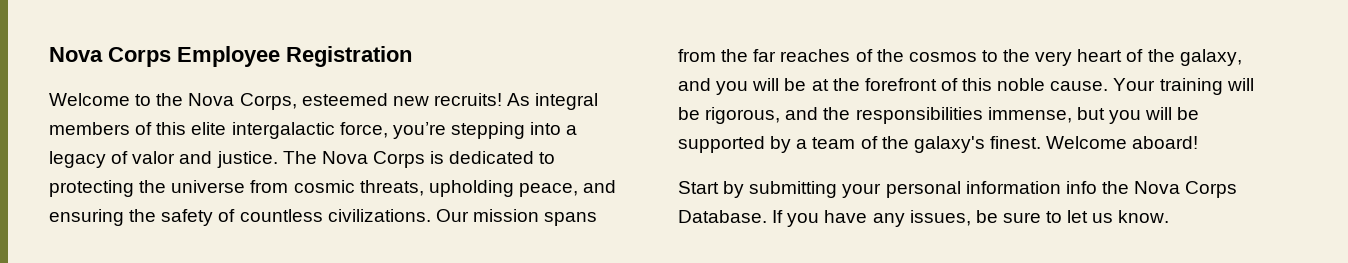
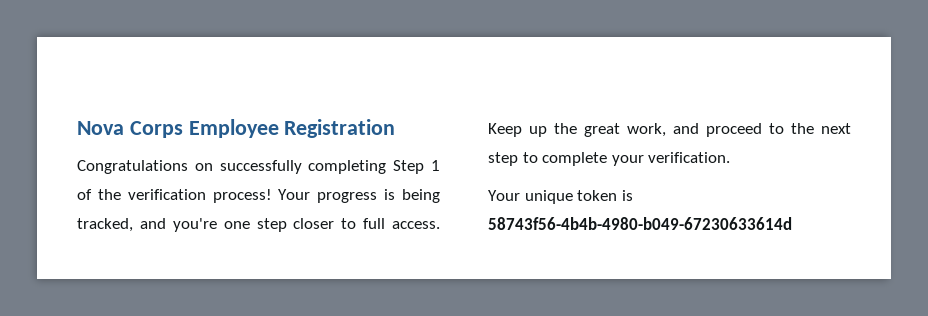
[49,93,599,110] [49,122,578,139] [49,151,556,168] [49,180,617,197] [49,209,598,226] [678,49,1242,66] [678,78,1254,95] [678,107,1200,124] [678,136,1199,153] [678,181,1238,198] [678,210,1170,227] Welcome to the Nova Corps, esteemed new recruits! As integral members of this elite intergalactic force, you’re stepping into a legacy of valor and justice. The Nova Corps is dedicated to protecting the universe from cosmic threats, upholding peace, and ensuring the safety of countless civilizations. Our mission spans from the far reaches of the cosmos to the very heart of the galaxy, and you will be at the forefront of this noble cause. Your training will be rigorous, and the responsibilities immense, but you will be supported by a team of the galaxy's finest. Welcome aboard! // Start by submitting your personal information info the Nova Corps Database. If you have any issues, be sure to let us know. -> [77,160,441,174] [77,189,440,203] [77,218,440,232] [488,123,851,137] [488,152,731,166] [488,190,633,204] [488,217,792,230] Congratulations on successfully completing Step 1 of the verification process! Your progress is being tracked, and you're one step closer to full access. Keep up the great work, and proceed to the next step to complete your verification. // Your unique token is 58743f56-4b4b-4980-b049-67230633614d

